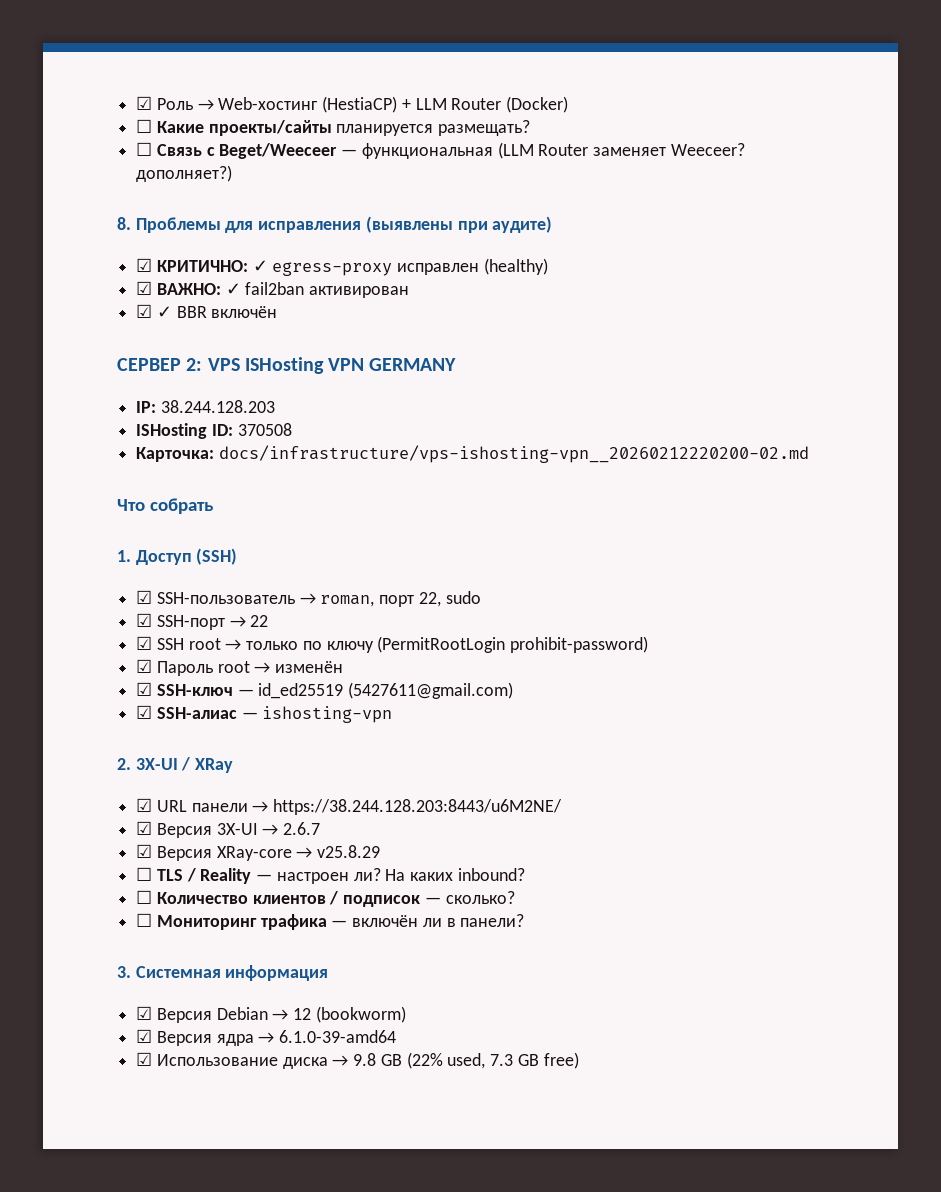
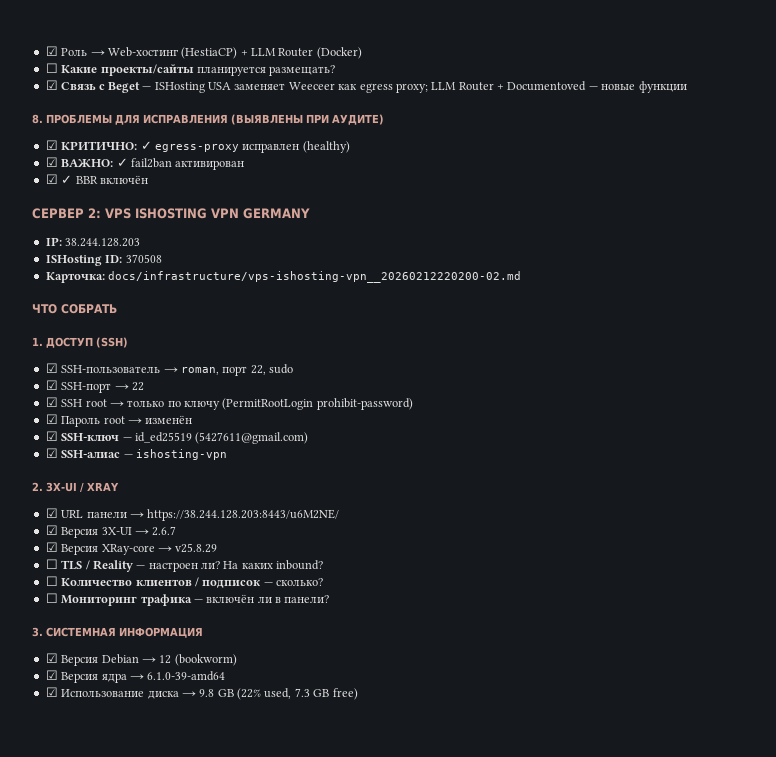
[136,142,153,156] ☐ -> [45,80,58,90] ☑
[219,142,745,159] [136,165,233,182] [117,216,553,233] Beget/Weeceer — функциональная (LLM Router заменяет Weeceer? дополняет?) // 8. Проблемы для исправления (выявлены при аудите) -> [107,81,687,93] [32,114,384,125] Beget — ISHosting USA заменяет Weeceer как egress proxy; LLM Router + Documentoved — новые функции // 8. ПРОБЛЕМЫ ДЛЯ ИСПРАВЛЕНИЯ (ВЫЯВЛЕНЫ ПРИ АУДИТЕ)
[244,357,324,374] ISHosting -> [135,208,207,219] ISHOSTING
[117,498,213,514] Что собрать -> [32,304,117,314] ЧТО СОБРАТЬ
[135,550,192,565] Доступ -> [46,337,93,348] ДОСТУП
[195,758,234,773] XRay -> [87,482,119,491] XRAY
[135,965,329,981] Системная информация -> [46,627,203,638] СИСТЕМНАЯ ИНФОРМАЦИЯ

